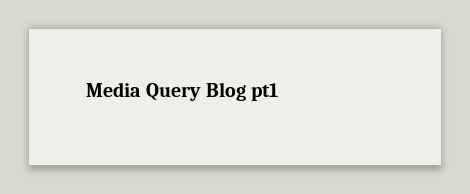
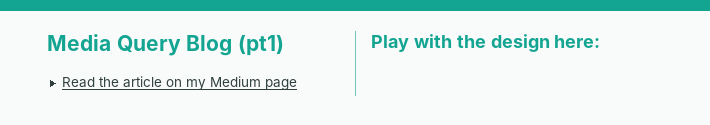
[250,83,278,101] pt1 -> [238,34,285,56] [61,76,297,90] [371,34,601,52] (pt1) // Read the article on my Medium page // Play with the design here:

